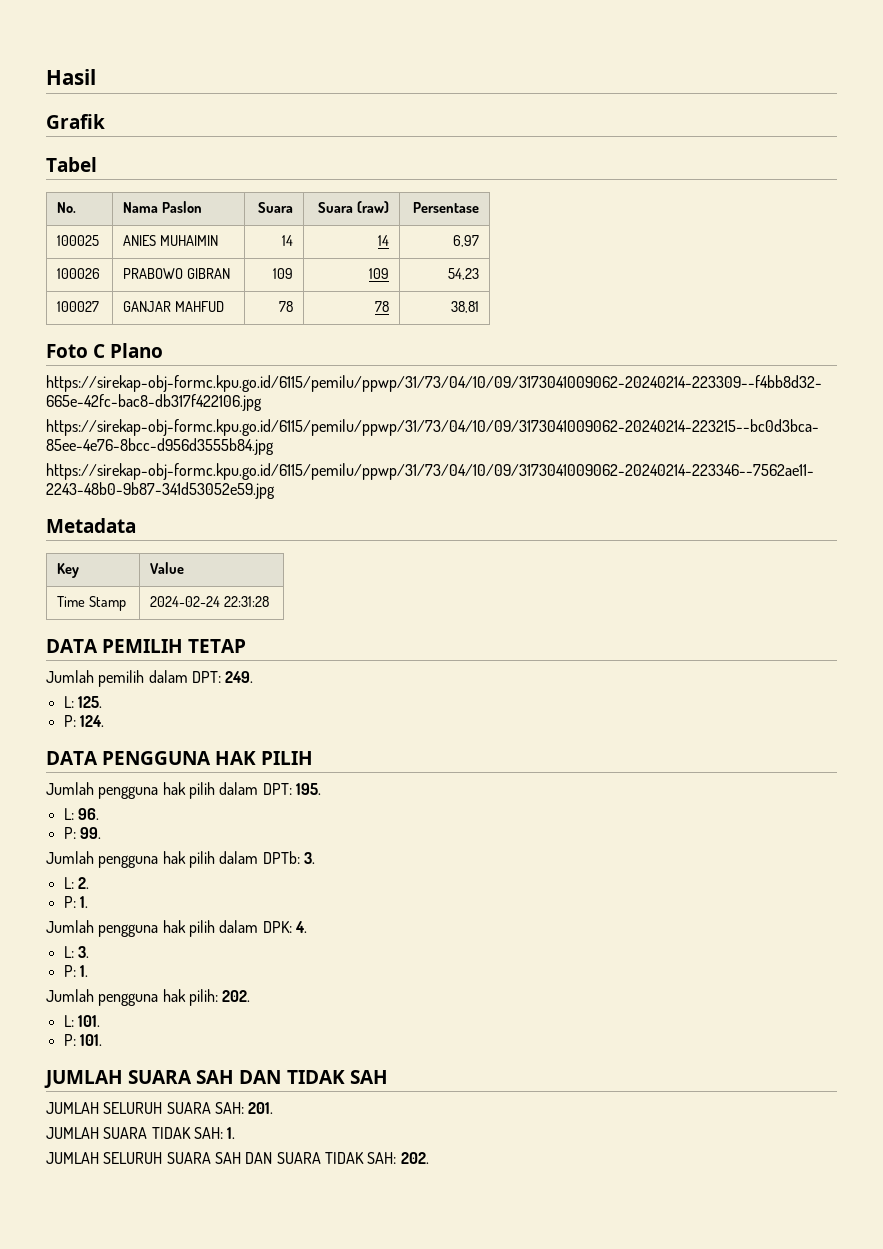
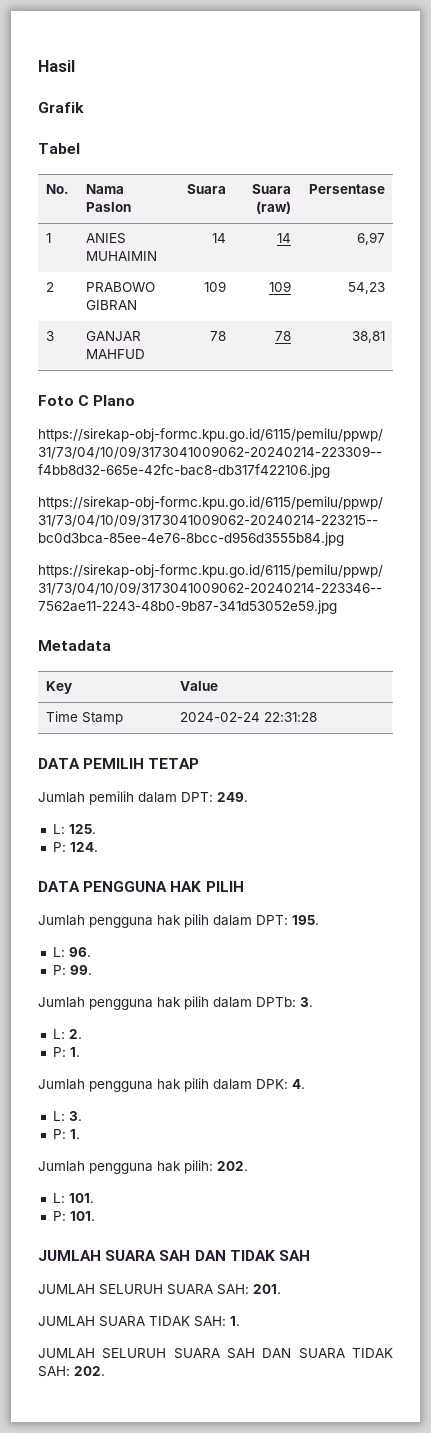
[57,235,100,246] 100025 -> [46,233,52,243] 1
[57,268,101,279] 100026 -> [46,282,55,292] 2
[57,301,100,312] 100027 -> [46,331,55,341] 3

